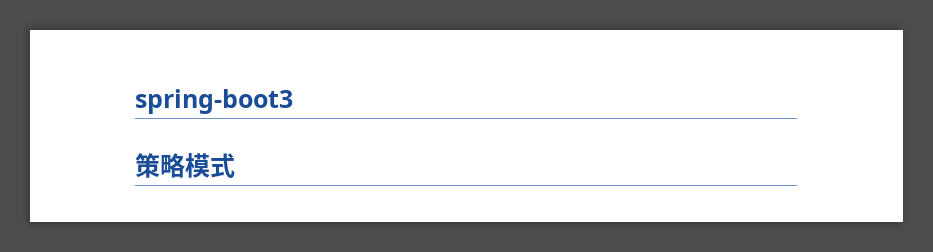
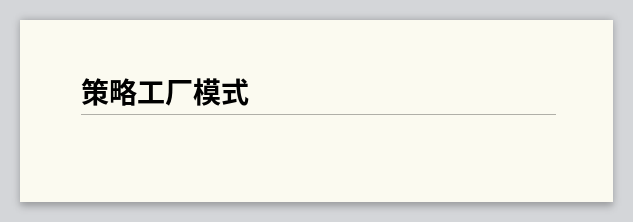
[135,89,293,114] [135,153,185,178] spring-boot3 // 策略 -> [81,78,193,106] 策略工厂

